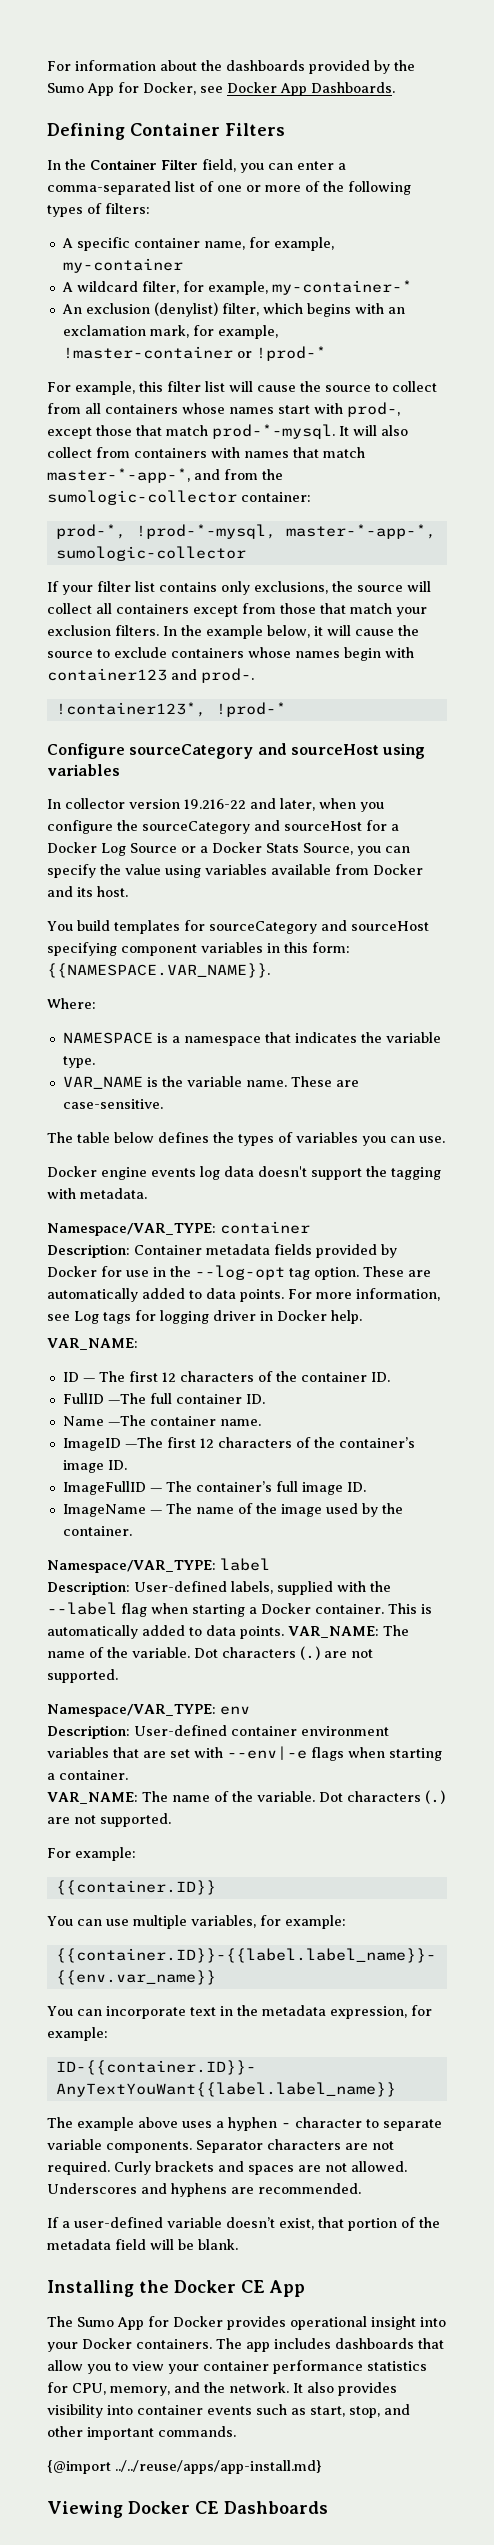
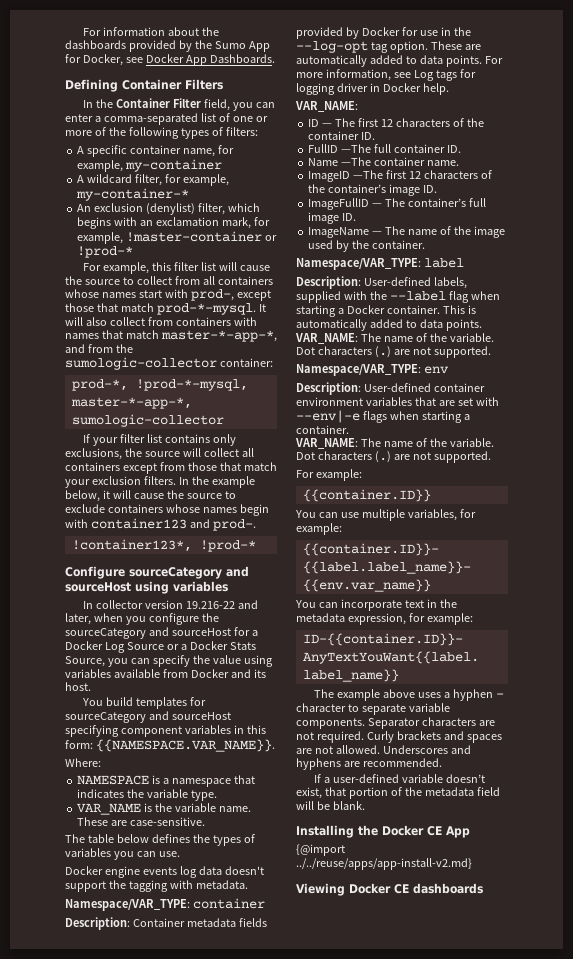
[47,2316,446,2330] [47,2338,444,2352] [47,2360,427,2374] [47,2382,397,2396] [47,2404,410,2418] [47,2426,236,2440] // The Sumo App for Docker provides operational insight into your Docker containers. The app includes dashboards that allow you to view your container performance statistics for CPU, memory, and the network. It also provides visibility into container events such as start, stop, and other important commands. -> (470, 832) none
[115,2460,322,2474] ../../reuse/apps/app-install.md} -> [296,858,472,870] ../../reuse/apps/app-install-v2.md}
[224,2501,328,2514] Dashboards -> [413,883,483,894] dashboards

